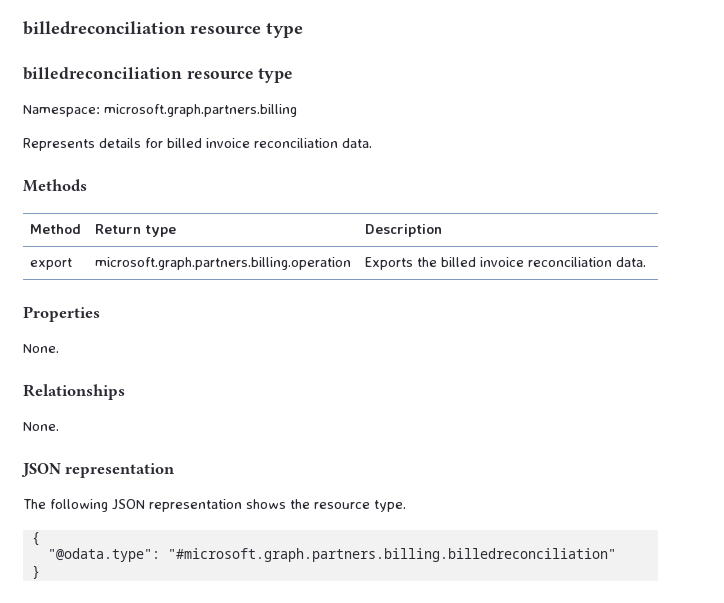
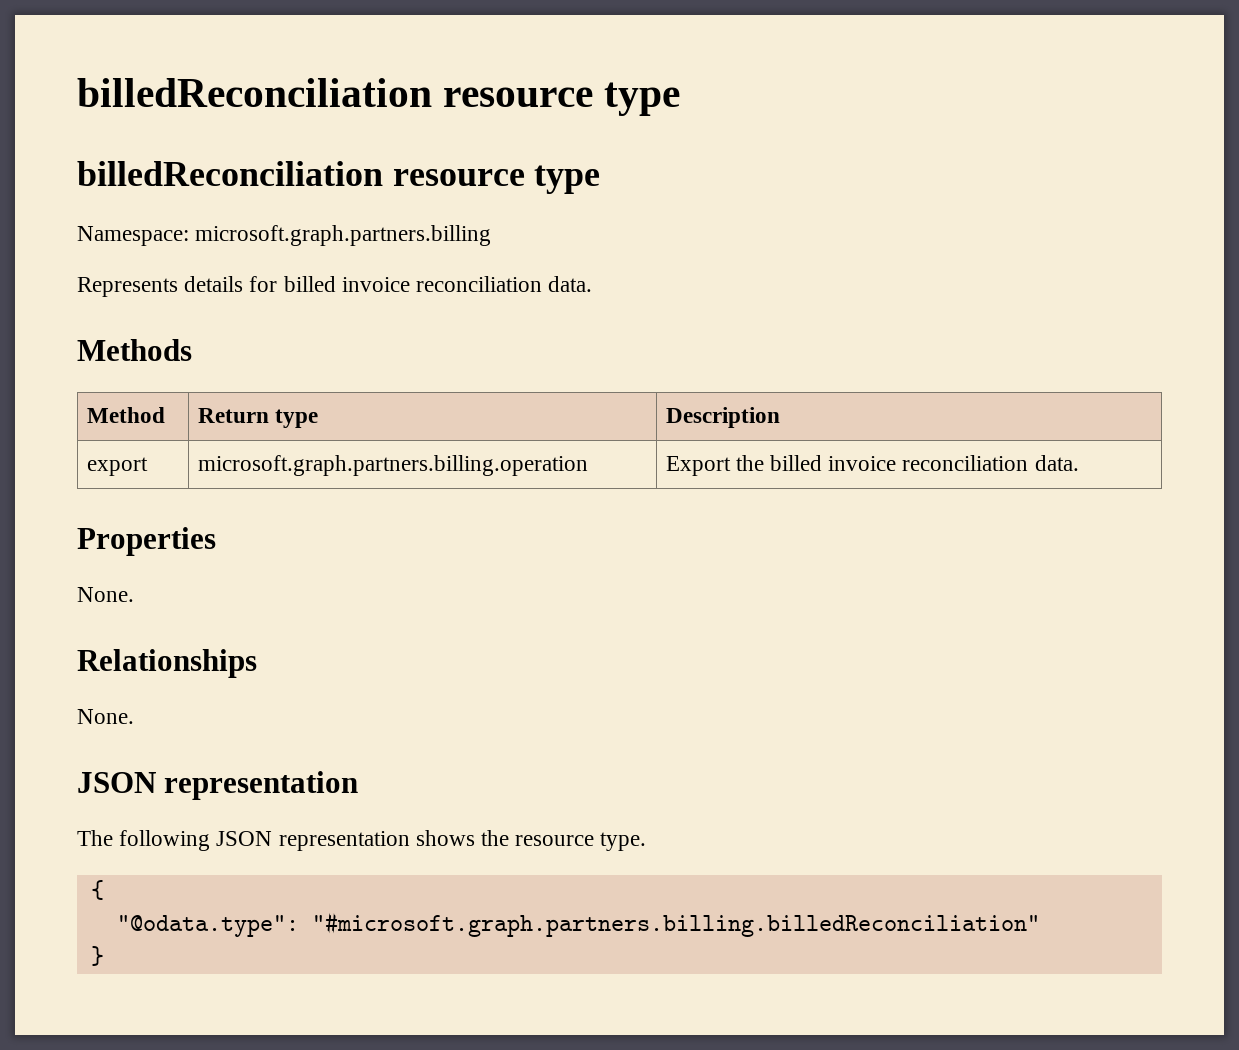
[23,21,303,38] [23,67,182,80] billedreconciliation resource type // billedreconciliation -> [77,78,681,116] [77,161,383,186] billedReconciliation resource type // billedReconciliation
[364,257,413,270] Exports -> [665,456,731,476] Export
[167,548,616,562] "#microsoft.graph.partners.billing.billedreconciliation" -> [311,912,1040,937] "#microsoft.graph.partners.billing.billedReconciliation"

